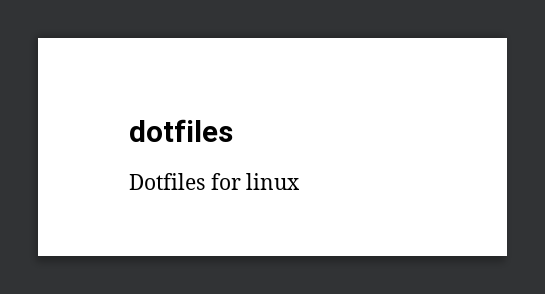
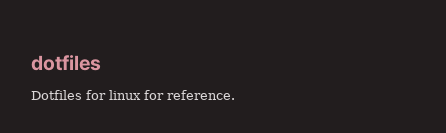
(301, 181) none -> [144,90,235,100] for reference.

